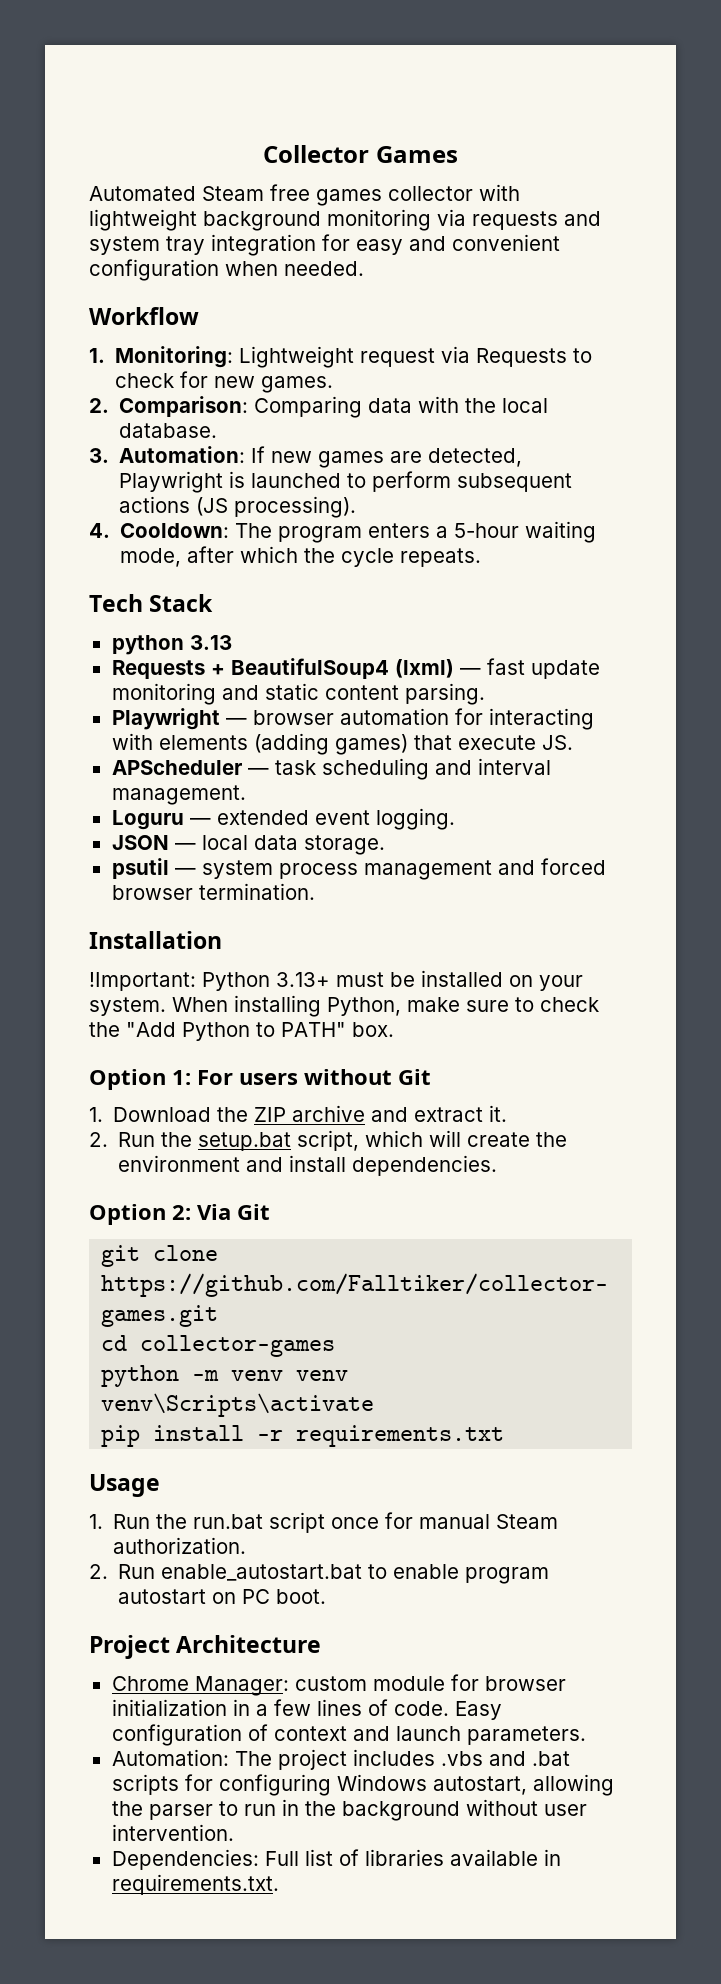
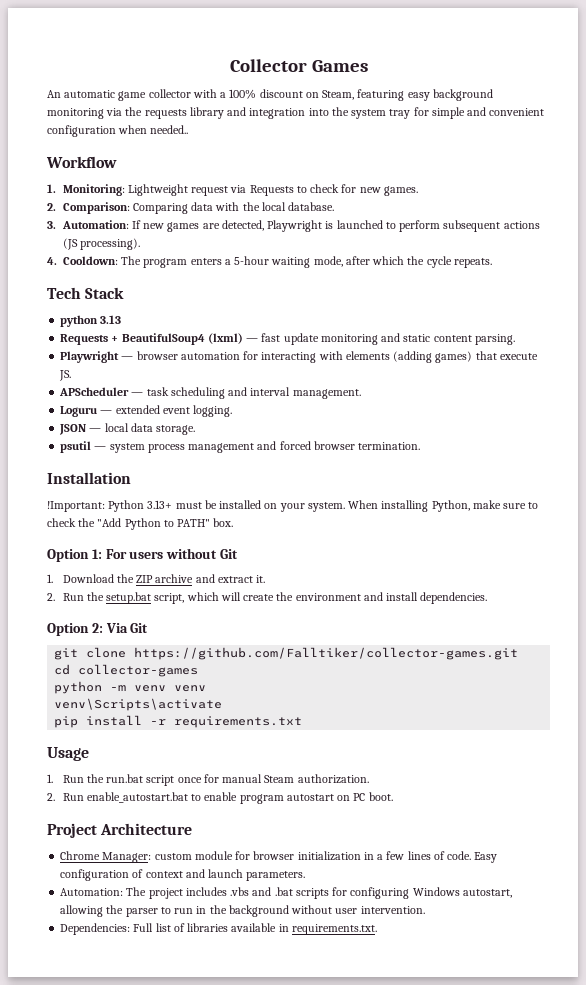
[89,184,520,206] [89,209,601,231] [89,234,403,256] Automated Steam free games collector with lightweight background monitoring via requests and system tray integration for easy -> [47,89,493,101] [47,107,465,119] An automatic game collector with a 100% discount on Steam, featuring easy background monitoring via the requests library and integration into the system tray for simple
[284,261,364,276] needed. -> [150,125,189,134] needed..

